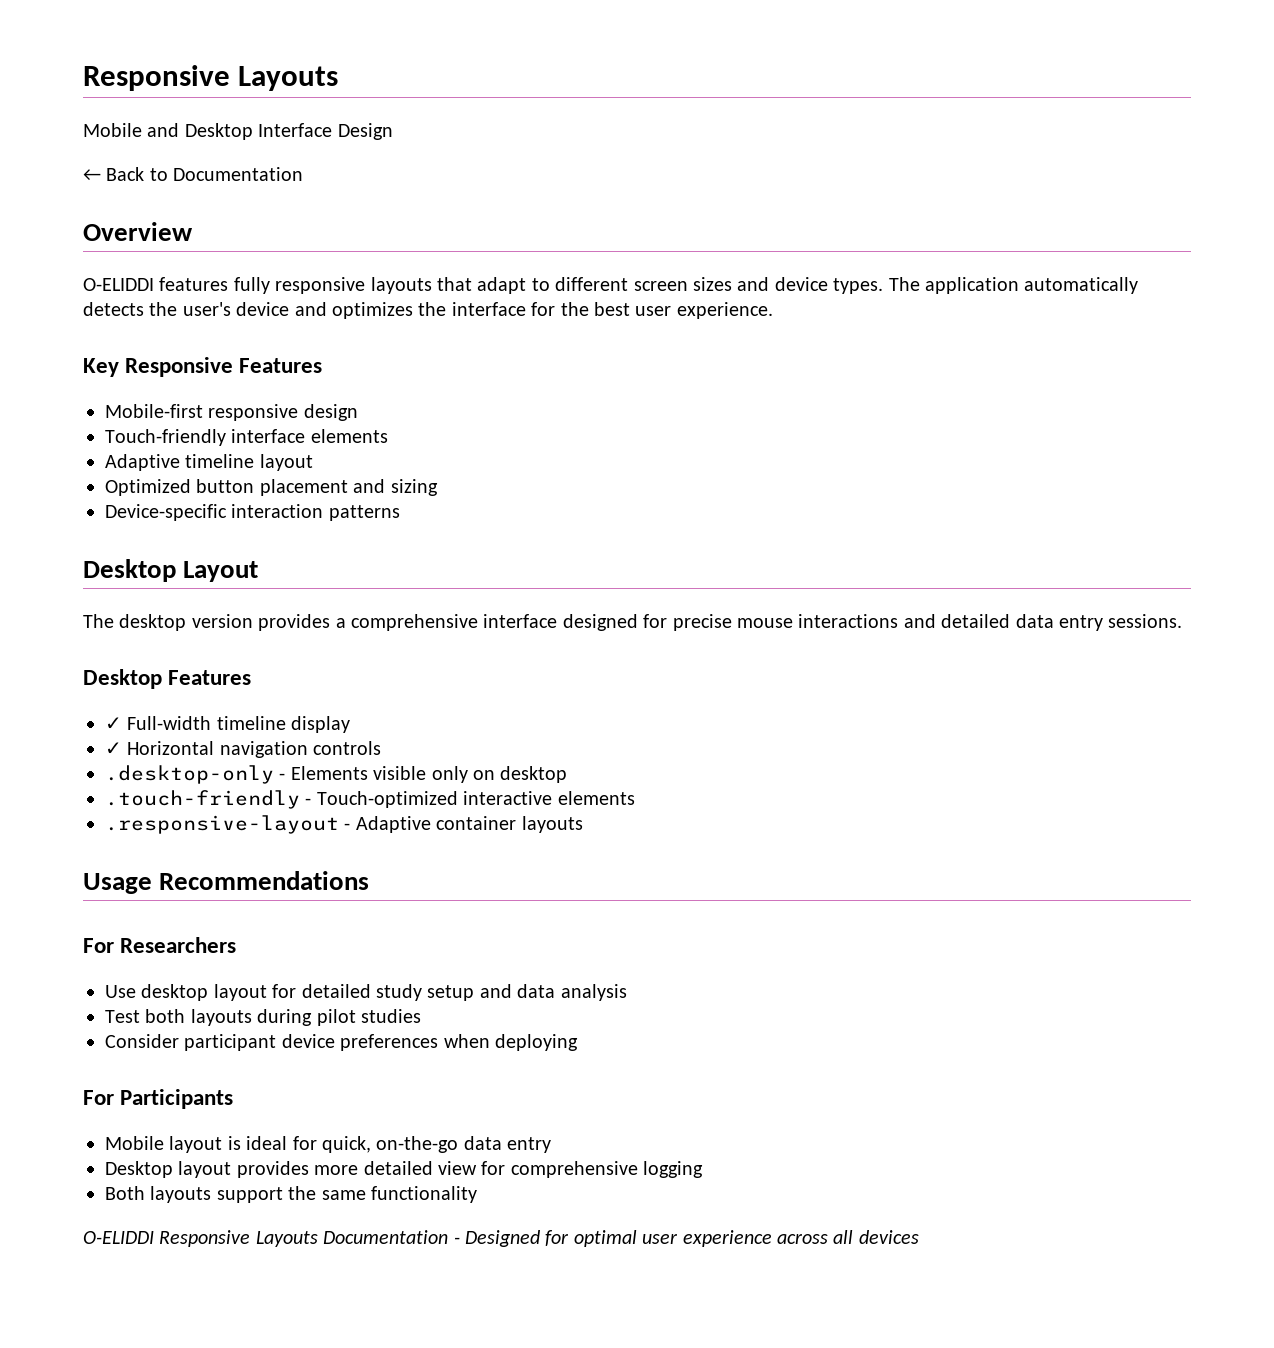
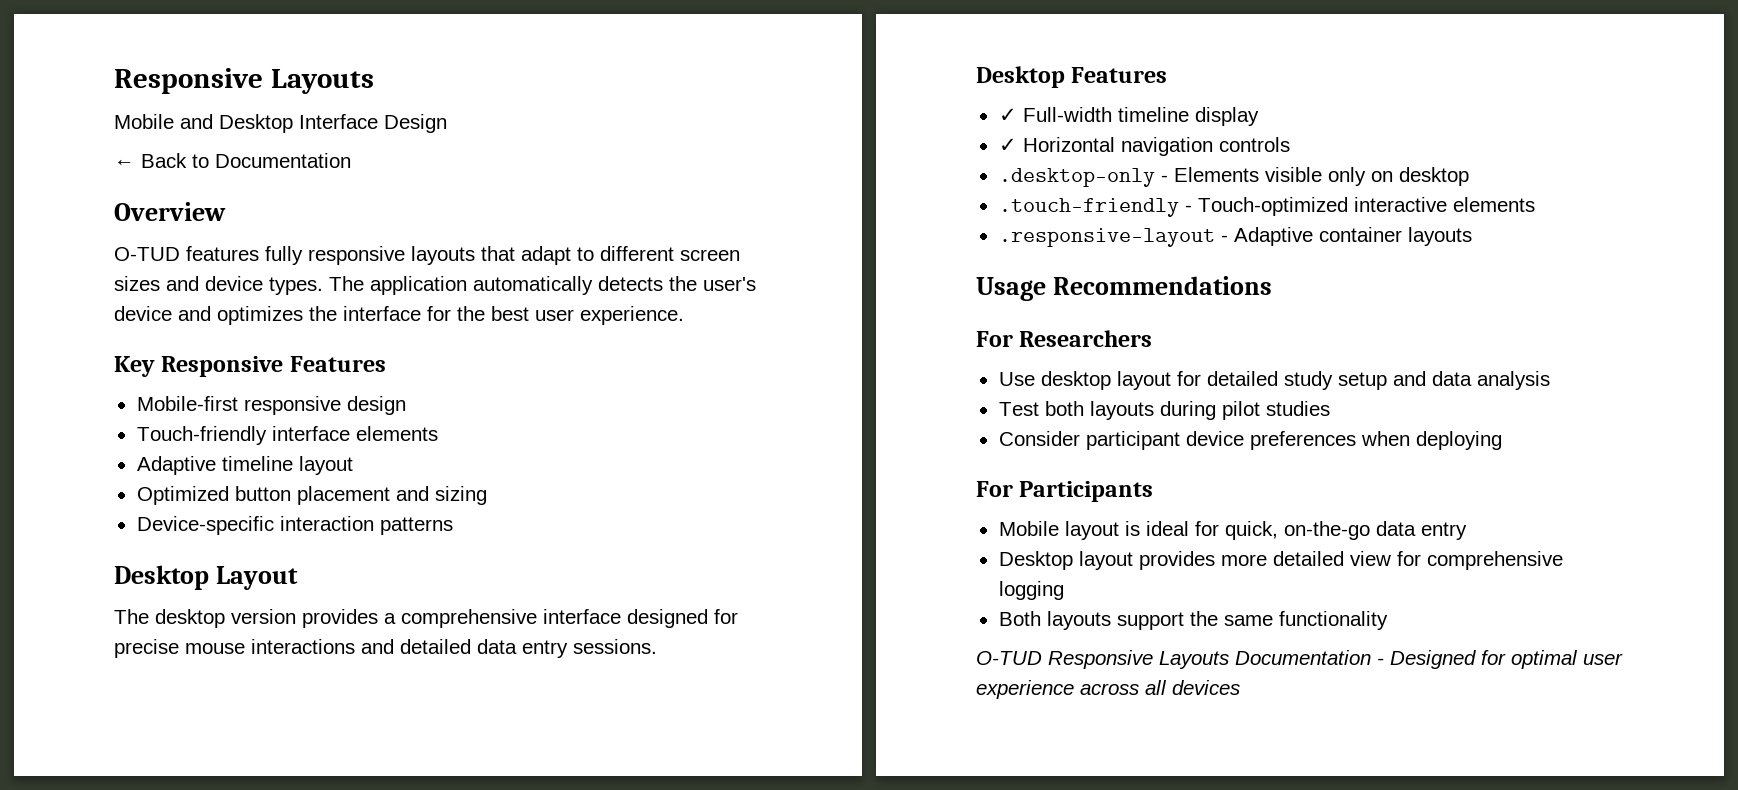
[83,278,154,291] O-ELIDDI -> [114,247,180,261] O-TUD
[83,1231,154,1244] O-ELIDDI -> [976,651,1042,665] O-TUD

